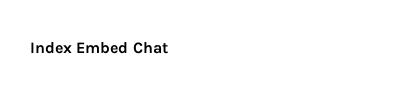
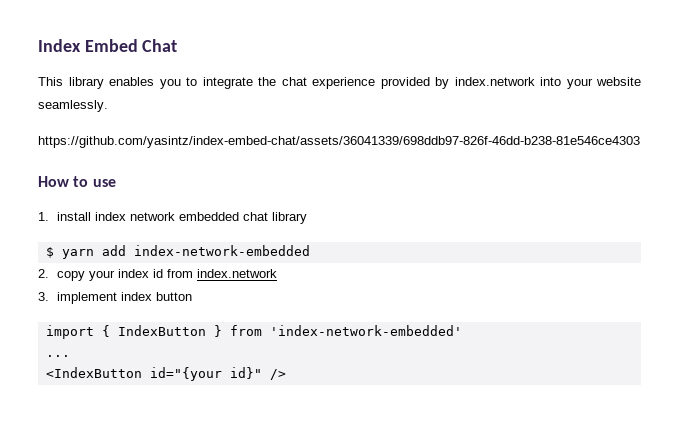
(168, 48) none -> [38,77,641,89] [38,100,108,112] [38,136,640,148] [38,176,116,187] [38,212,307,224] [45,245,310,259] [38,269,277,281] [38,292,192,304] [45,325,462,339] [45,355,70,357] [45,367,286,381] // This library enables you to integrate the chat experience provided by index.network into your website seamlessly. // https://github.com/yasintz/index-embed-chat/assets/36041339/698ddb97-826f-46dd-b238-81e546ce4303 // How to use // 1. install index network embedded chat library // $ yarn add index-network-embedded // 2. copy your index id from index.network // 3. implement index button // import { IndexButton } from 'index-network-embedded' // ... // <IndexButton id="{your id}" />

